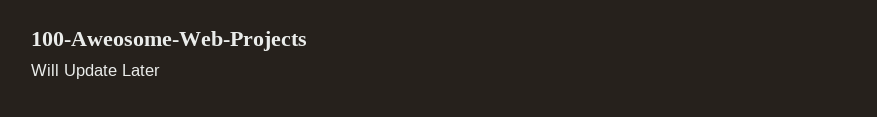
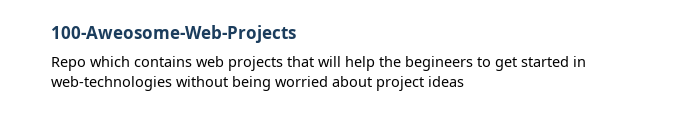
[31,64,160,79] Will Update Later -> [51,56,586,71] [51,76,464,91] Repo which contains web projects that will help the begineers to get started in web-technologies without being worried about project ideas

